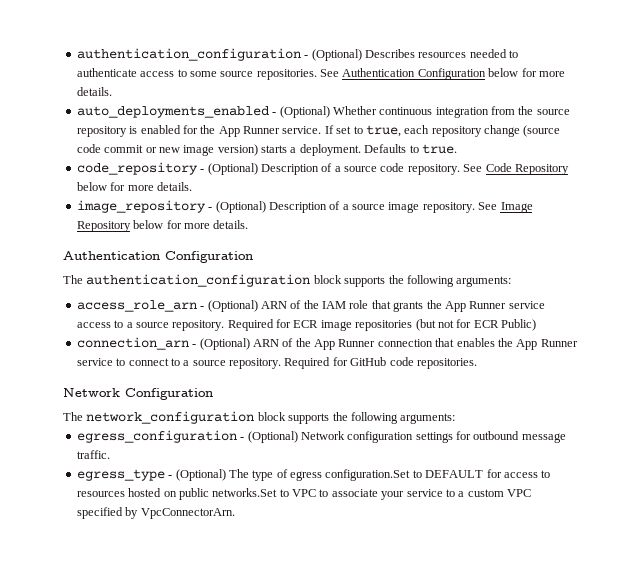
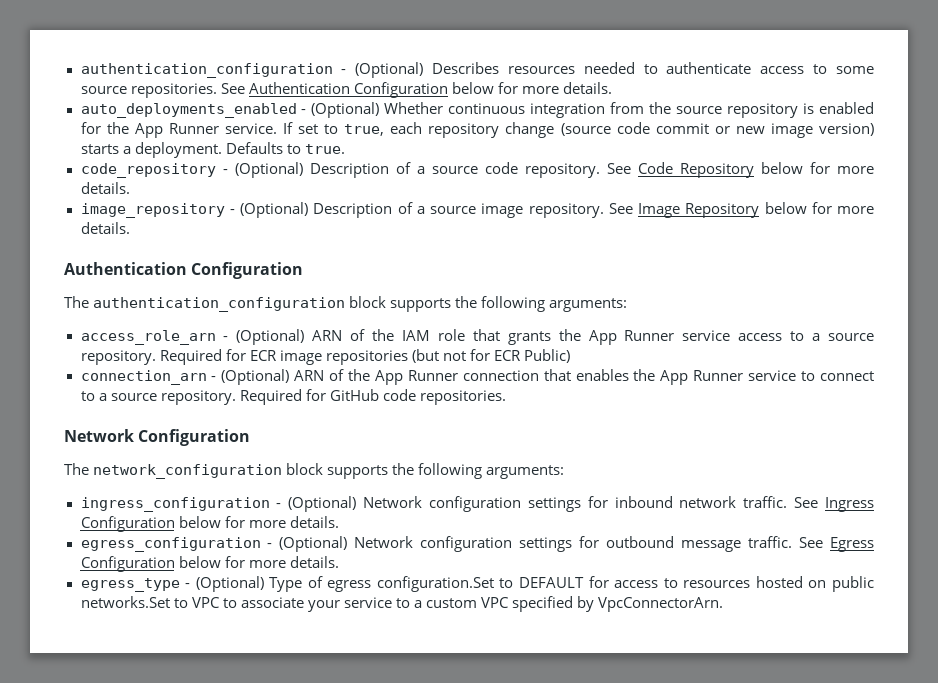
(456, 418) none -> [80,496,875,512] [80,516,339,532] // ingress_configuration - (Optional) Network configuration settings for inbound network traffic. See Ingress Configuration below for more details.
(110, 454) none -> [799,537,875,552] [80,556,339,572] See Egress Configuration below for more details.
[228,469,274,481] The type -> [269,577,303,592] Type

